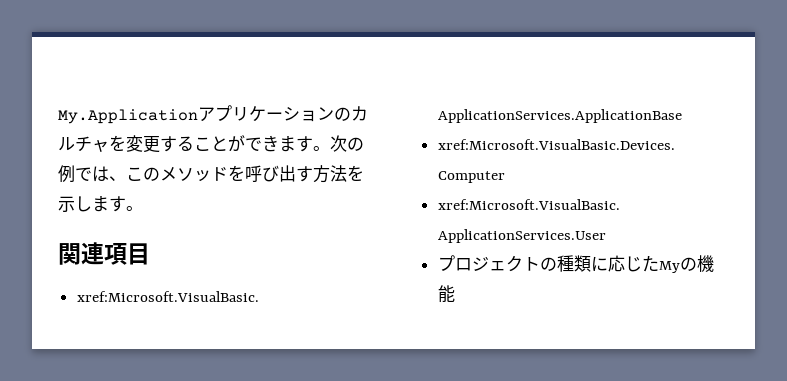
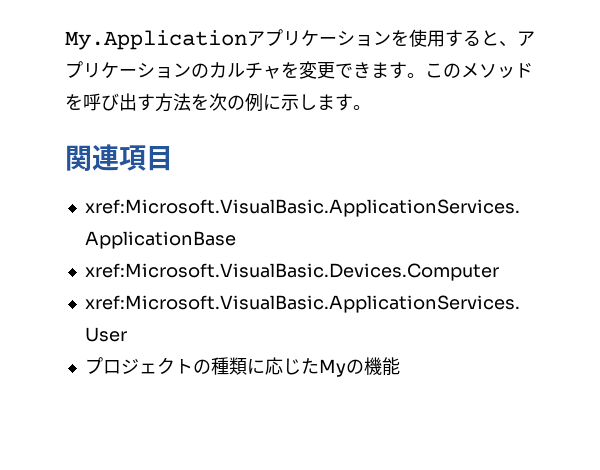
[334,106,368,121] [58,135,364,153] [58,165,126,183] のカルチャを変更することができます。次の例では、 -> [391,29,535,47] [65,61,425,79] を使用すると、アプリケーションのカルチャを変更できます。
(364, 173) none -> [209,93,281,112] 次の例に

